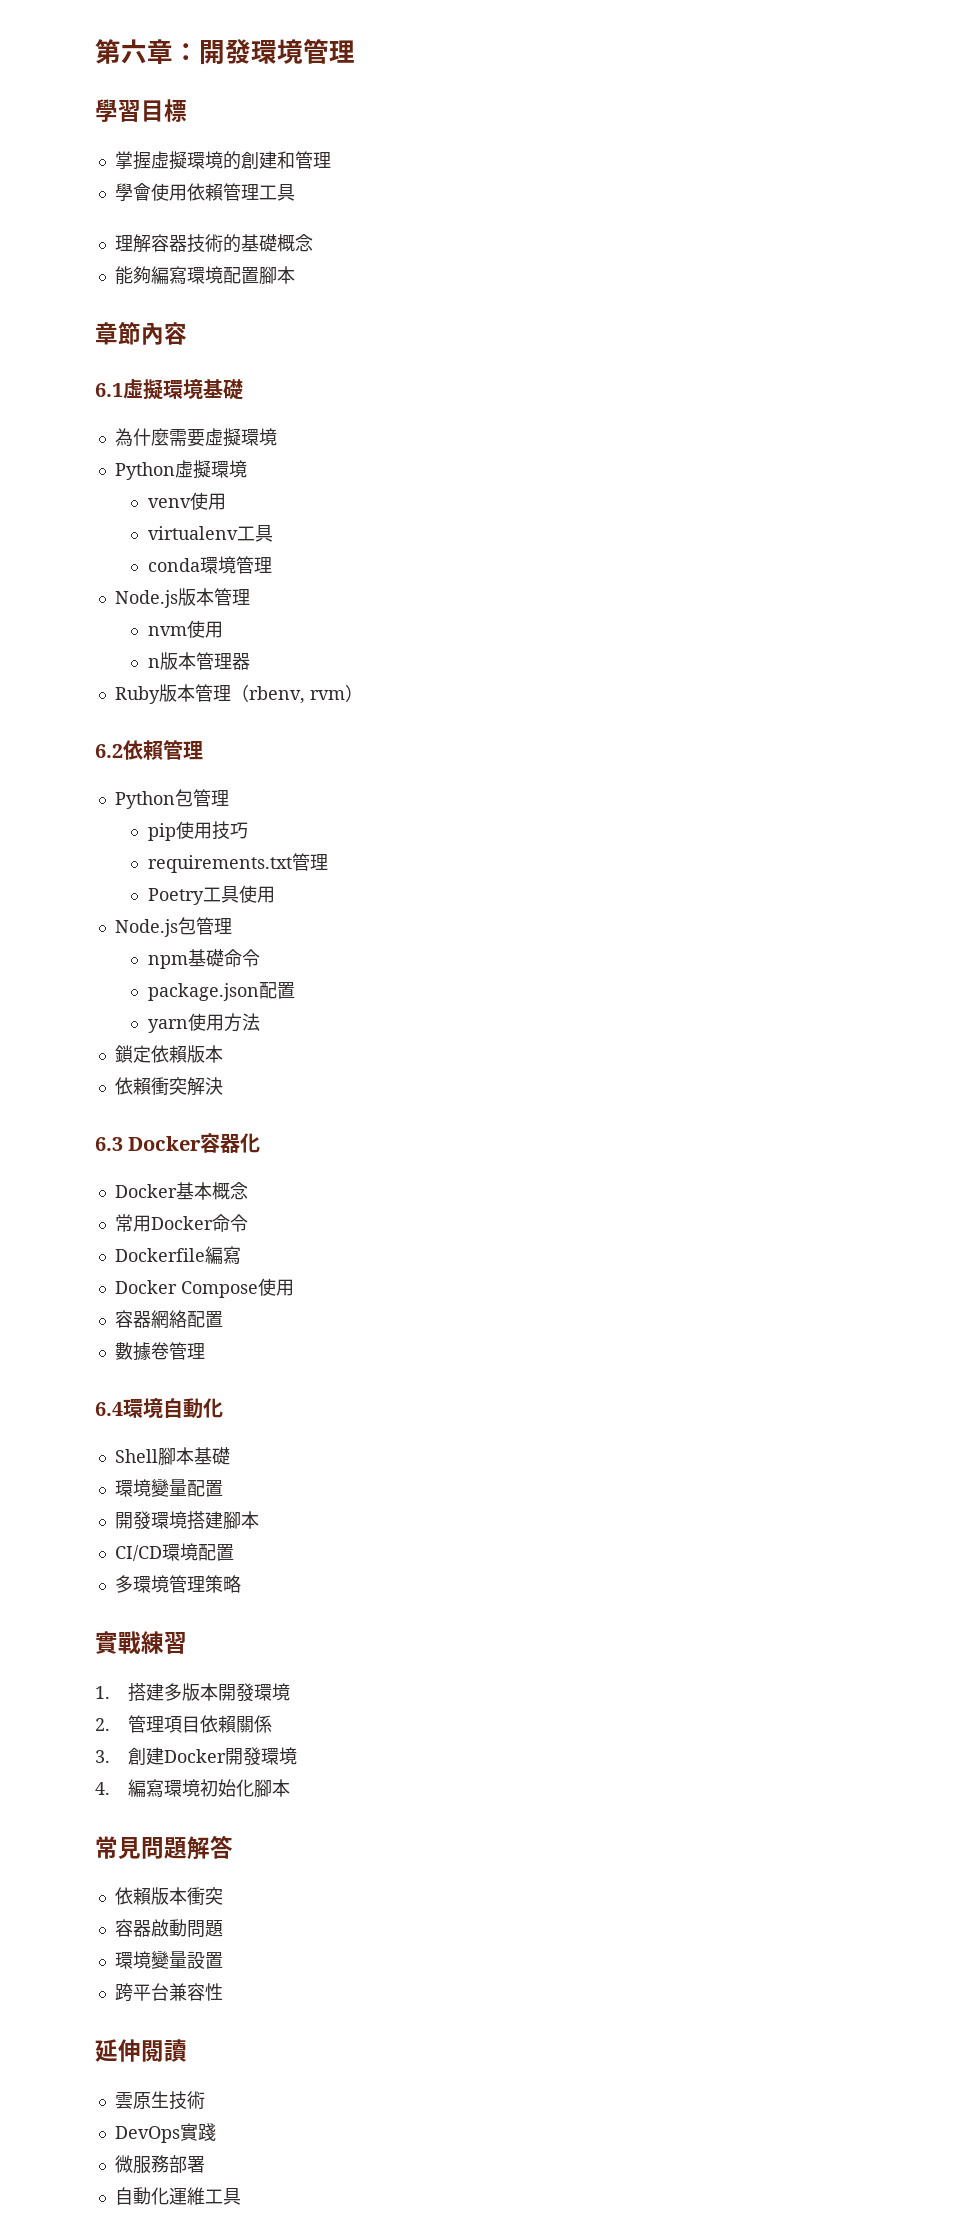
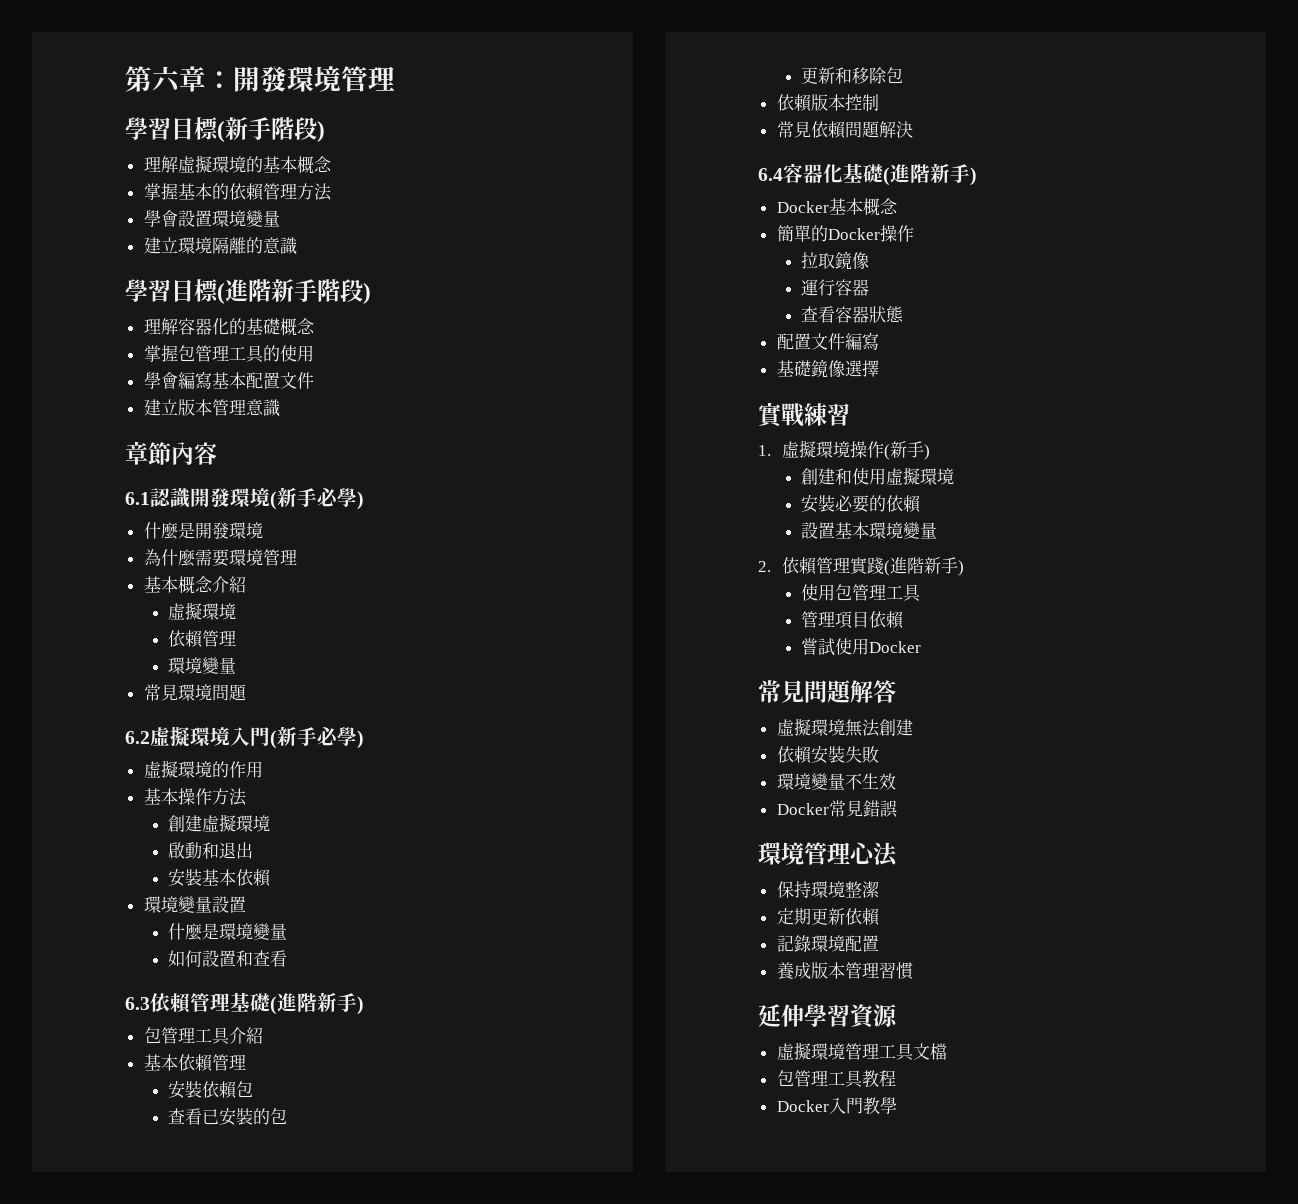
[114,151,331,170] [114,183,295,201] // 掌握虛擬環境的創建和管理 // 學會使用依賴管理工具 -> [217,117,325,142] [143,155,332,174] [143,183,332,201] [143,210,280,227] [143,237,297,255] [124,279,371,304] (新手階段) // 理解虛擬環境的基本概念 // 掌握基本的依賴管理方法 // 學會設置環境變量 // 建立環境隔離的意識 // 學習目標(進階新手階段)
[186,234,223,253] 技術 -> [211,318,229,335] 化
[114,266,295,285] 能夠編寫環境配置腳本 -> [143,345,314,363] [143,371,314,389] [143,399,280,417] 掌握包管理工具的使用 // 學會編寫基本配置文件 // 建立版本管理意識
[123,379,243,400] [114,428,277,447] [114,460,247,480] [147,492,226,510] [147,525,273,542] [147,556,272,574] [114,588,250,608] [147,620,223,638] [147,652,250,670] [114,684,363,704] [95,740,203,760] [114,789,229,809] [147,821,248,841] [147,853,328,873] [147,885,275,905] [114,917,232,937] [147,949,260,969] [147,982,295,1001] [147,1013,260,1033] [114,1045,223,1063] [114,1077,187,1095] 虛擬環境基礎 // 為什麼需要虛擬環境 // Python虛擬環境 // venv使用 // virtualenv工具 // conda環境管理 // Node.js版本管理 // nvm使用 // n版本管理器 // Ruby版本管理（rbenv, rvm） // 6.2依賴管理 // Python包管理 // pip使用技巧 // requirements.txt管理 // Poetry工具使用 // Node.js包管理 // npm基礎命令 // package.json配置 // yarn使用方法 // 鎖定依賴版本 // 依賴衝突 -> [150,487,364,510] [143,522,263,540] [143,549,297,567] [143,576,246,594] [167,602,236,620] [167,630,236,648] [167,657,236,674] [143,684,247,701] [125,726,364,749] [143,760,263,778] [143,788,247,806] [167,814,270,832] [167,842,253,859] [167,869,271,887] [143,896,246,913] [167,923,287,941] [167,950,287,967] [125,992,364,1015] [143,1027,263,1045] [143,1054,246,1072] [167,1081,253,1099] [167,1108,287,1126] [800,67,903,84] [776,94,879,112] [776,121,880,139] 認識開發環境(新手必學) // 什麼是開發環境 // 為什麼需要環境管理 // 基本概念介紹 // 虛擬環境 // 依賴管理 // 環境變量 // 常見環境問題 // 6.2虛擬環境入門(新手必學) // 虛擬環境的作用 // 基本操作方法 // 創建虛擬環境 // 啟動和退出 // 安裝基本依賴 // 環境變量設置 // 什麼是環境變量 // 如何設置和查看 // 6.3依賴管理基礎(進階新手) // 包管理工具介紹 // 基本依賴管理 // 安裝依賴包 // 查看已安裝的包 // 更新和移除包 // 依賴版本控制 // 常見依賴問題
[95,1133,261,1153] [114,1182,248,1200] [114,1214,248,1232] [114,1246,241,1265] [114,1278,294,1298] [114,1310,223,1329] [114,1342,205,1361] [95,1398,223,1419] [114,1447,230,1466] [114,1478,223,1497] [114,1511,259,1530] [114,1543,234,1561] [114,1575,241,1593] [95,1631,187,1655] [95,1683,290,1702] [95,1715,272,1733] [95,1747,297,1766] [95,1779,290,1798] [95,1835,233,1860] [114,1887,223,1905] [114,1919,223,1938] [114,1950,223,1969] [114,1983,223,2002] [95,2039,187,2062] [114,2091,205,2110] [114,2123,216,2143] [114,2155,205,2174] [114,2187,241,2205] 6.3 Docker容器化 // Docker基本概念 // 常用Docker命令 // Dockerfile編寫 // Docker Compose使用 // 容器網絡配置 // 數據卷管理 // 6.4環境自動化 // Shell腳本基礎 // 環境變量配置 // 開發環境搭建腳本 // CI/CD環境配置 // 多環境管理策略 // 實戰練習 // 1.搭建多版本開發環境 // 2.管理項目依賴關係 // 3.創建Docker開發環境 // 4.編寫環境初始化腳本 // 常見問題解答 // 依賴版本衝突 // 容器啟動問題 // 環境變量設置 // 跨平台兼容性 // 延伸閱讀 // 雲原生技術 // DevOps實踐 // 微服務部署 // 自動化運維工具 -> [758,163,977,186] [776,198,898,216] [776,225,914,242] [800,251,869,270] [800,279,869,296] [800,306,904,323] [776,332,879,350] [776,359,879,378] [758,402,850,428] [758,440,931,460] [800,467,954,485] [800,495,921,513] [800,522,937,539] [758,557,965,576] [800,584,921,602] [800,611,904,629] [800,638,921,656] [758,680,896,703] [776,718,913,737] [776,746,879,764] [776,773,896,790] [776,800,898,818] [758,842,898,867] [776,881,879,898] [776,908,880,926] [776,935,879,952] [776,962,914,980] [758,1004,898,1029] [776,1042,947,1061] [776,1070,896,1088] [776,1097,897,1115] 6.4容器化基礎(進階新手) // Docker基本概念 // 簡單的Docker操作 // 拉取鏡像 // 運行容器 // 查看容器狀態 // 配置文件編寫 // 基礎鏡像選擇 // 實戰練習 // 1.虛擬環境操作(新手) // 創建和使用虛擬環境 // 安裝必要的依賴 // 設置基本環境變量 // 2.依賴管理實踐(進階新手) // 使用包管理工具 // 管理項目依賴 // 嘗試使用Docker // 常見問題解答 // 虛擬環境無法創建 // 依賴安裝失敗 // 環境變量不生效 // Docker常見錯誤 // 環境管理心法 // 保持環境整潔 // 定期更新依賴 // 記錄環境配置 // 養成版本管理習慣 // 延伸學習資源 // 虛擬環境管理工具文檔 // 包管理工具教程 // Docker入門教學

